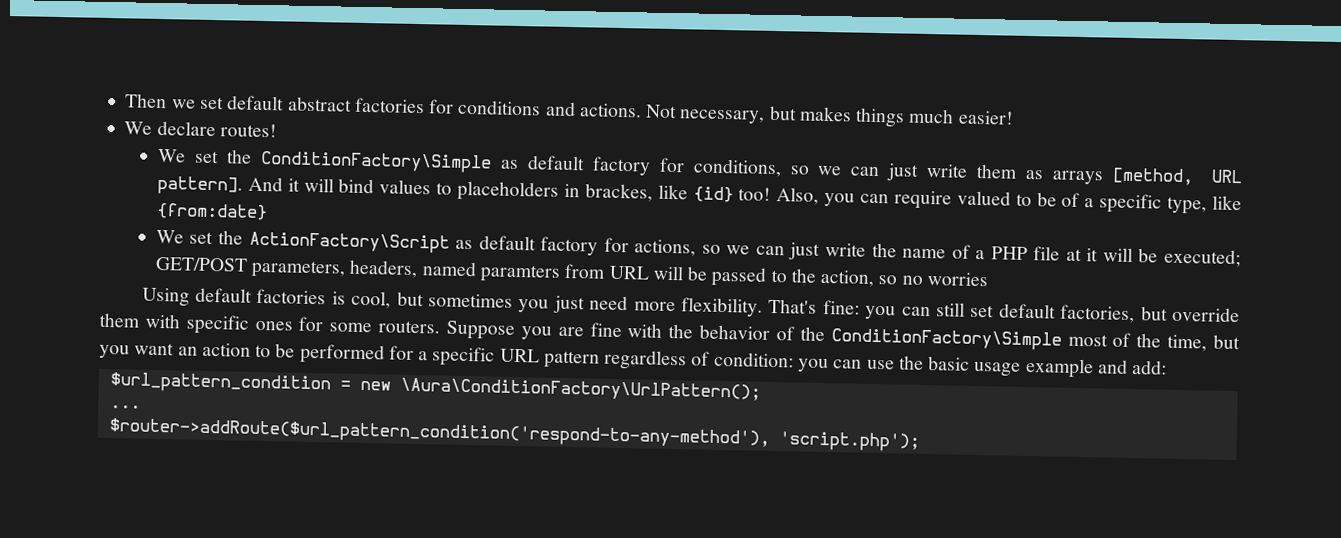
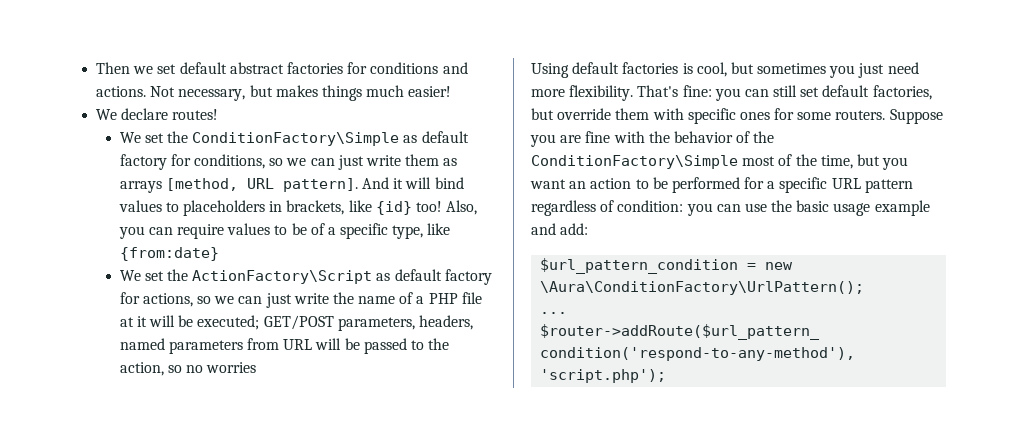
[584,183,653,202] brackes, -> [286,200,345,215] brackets,
[956,190,1011,206] valued -> [227,223,271,235] values
[480,264,562,283] paramters -> [168,340,243,354] parameters

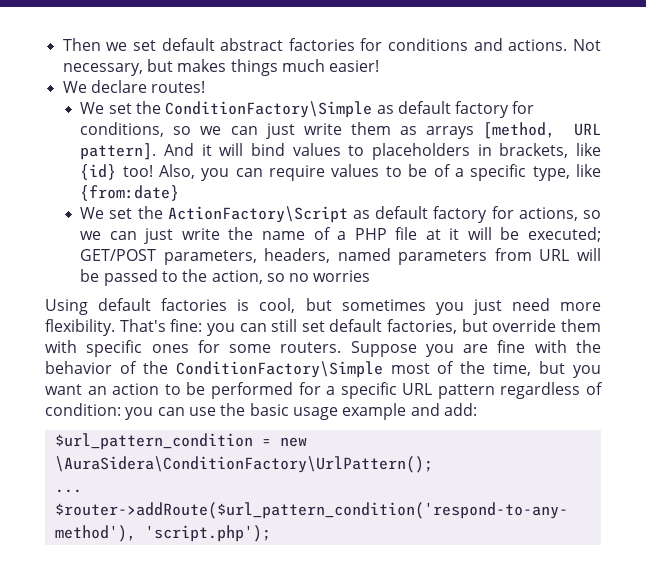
[540,281,865,295] \Aura\ConditionFactory\UrlPattern(); -> [54,456,433,473] \AuraSidera\ConditionFactory\UrlPattern();

